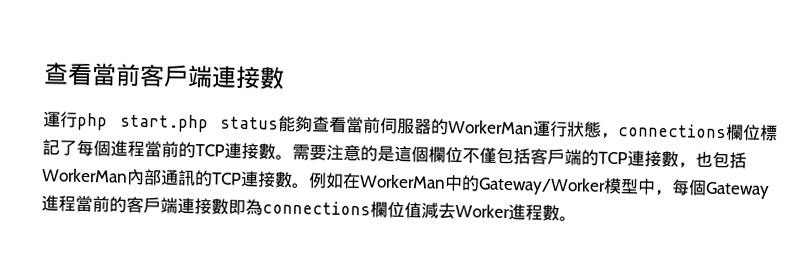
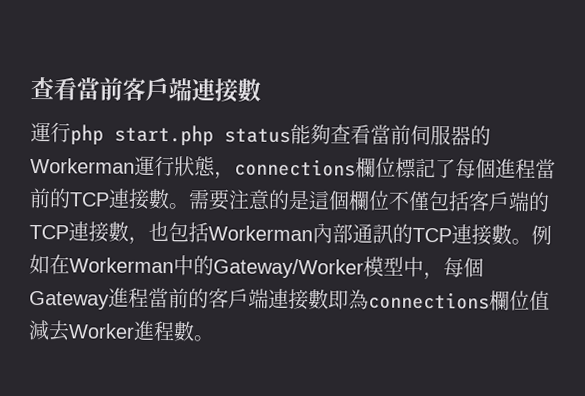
[448,119,534,135] WorkerMan -> [30,157,135,174] Workerman
[42,168,128,183] WorkerMan -> [208,225,313,242] Workerman
[359,174,446,189] WorkerMan -> [69,257,174,274] Workerman

